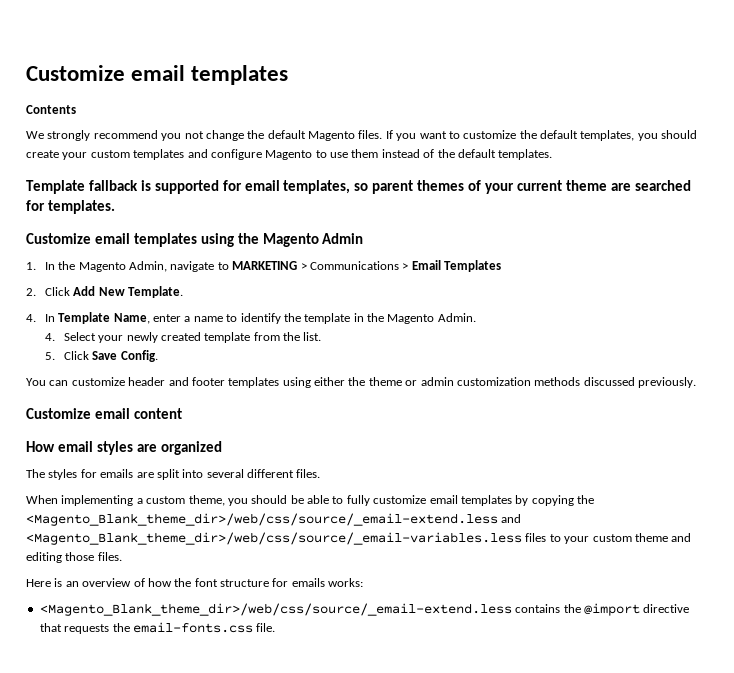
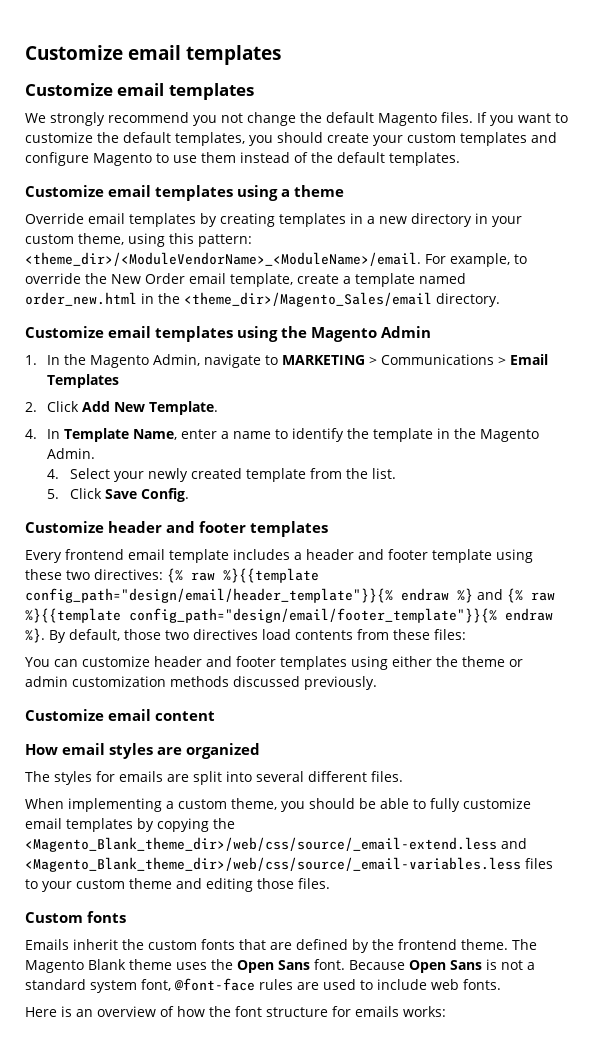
[26,65,289,85] [26,105,76,114] Customize email templates // Contents -> [25,45,282,65] [25,83,254,100] Customize email templates // Customize email templates
[26,180,691,194] [26,200,115,214] Template fallback is supported for email templates, so parent themes of your current theme are searched for templates. -> [25,185,345,201] [25,213,522,227] [25,233,252,247] [25,252,527,267] [25,273,466,287] [25,292,500,307] Customize email templates using a theme // Override email templates by creating templates in a new directory in your custom theme, using this pattern: <theme_dir>/<ModuleVendorName>_<ModuleName>/email. For example, to override the New Order email template, create a template named order_new.html in the <theme_dir>/Magento_Sales/email directory.
(158, 356) none -> [25,521,329,537] [25,549,533,563] [25,568,319,583] [25,588,555,603] [25,608,553,623] [25,628,466,643] // Customize header and footer templates // Every frontend email template includes a header and footer template using these two directives: {% raw %}{{template config_path="design/email/header_template"}}{% endraw %} and {% raw %}{{template config_path="design/email/footer_template"}}{% endraw %}. By default, those two directives load contents from these files:
(122, 556) none -> [25,911,127,923] [25,939,537,953] [25,959,535,973] [25,978,501,993] // Custom fonts // Emails inherit the custom fonts that are defined by the frontend theme. The Magento Blank theme uses the Open Sans font. Because Open Sans is not a standard system font, @font-face rules are used to include web fonts.
[39,603,690,616] [39,622,276,634] // <Magento_Blank_theme_dir>/web/css/source/_email-extend.less contains the @import directive that requests the email-fonts.css file. -> (446, 1011) none

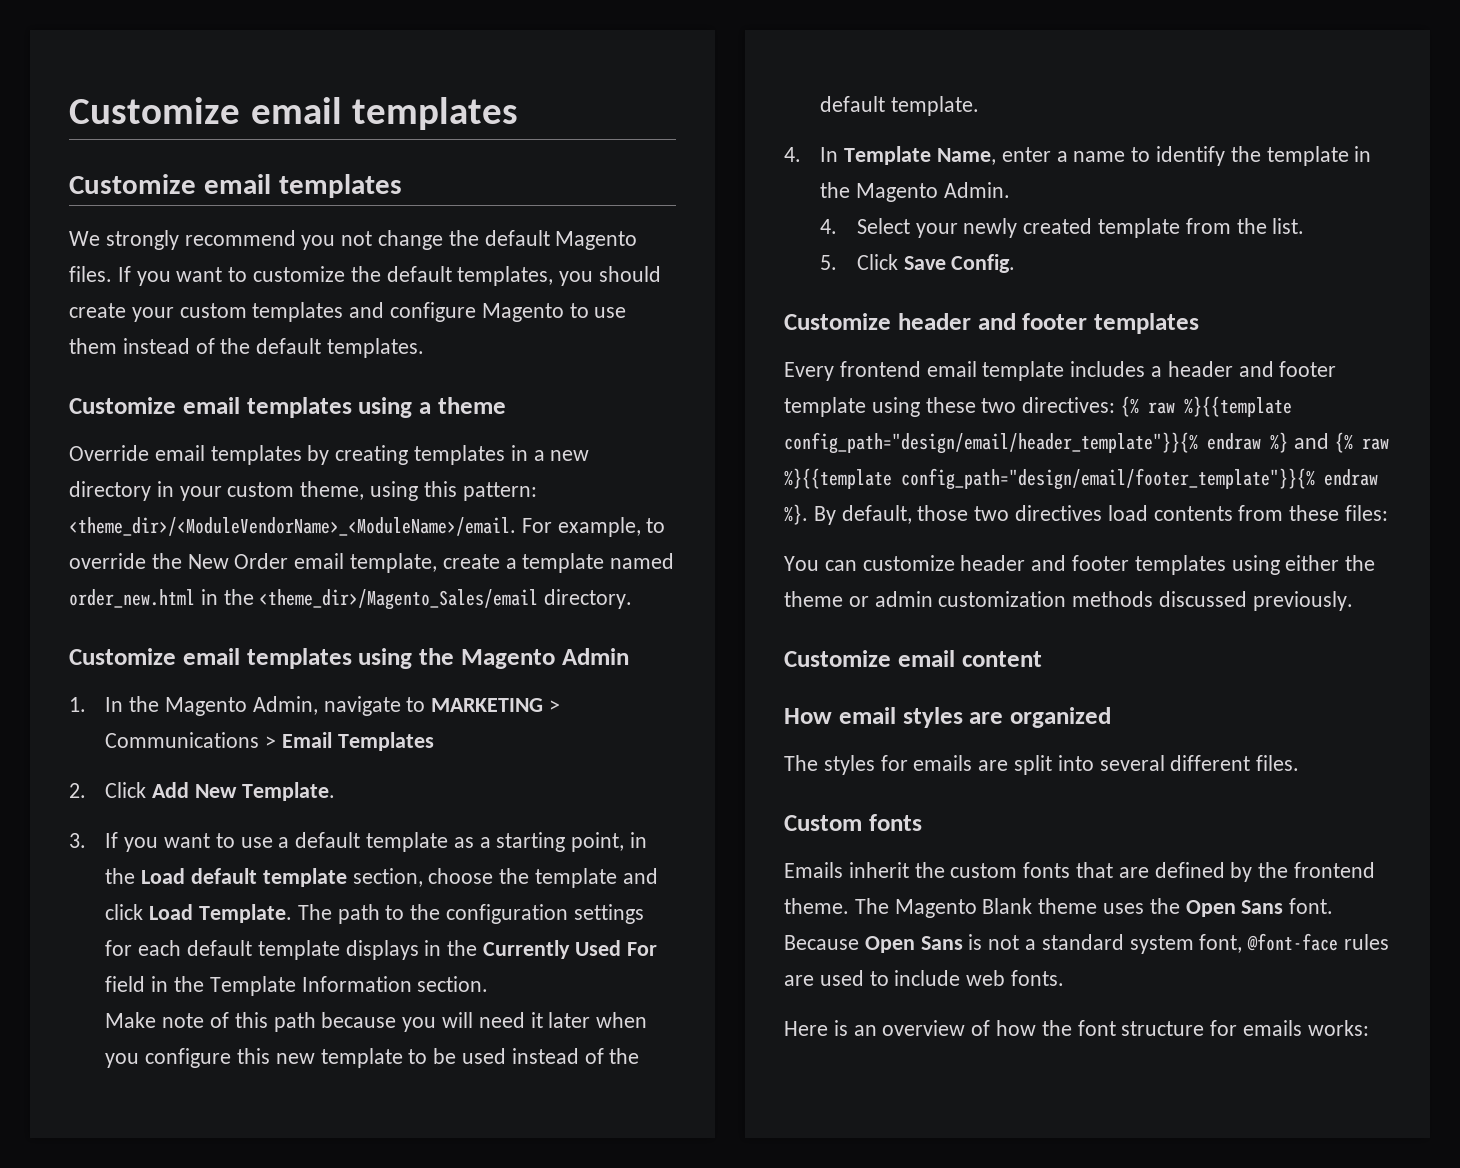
(219, 408) none -> [69,832,648,852] [105,868,658,888] [105,904,644,924] [105,940,657,960] [105,976,489,996] [105,1012,648,1032] [105,1048,640,1068] [820,96,980,116] // 3. If you want to use a default template as a starting point, in the Load default template section, choose the template and click Load Template. The path to the configuration settings for each default template displays in the Currently Used For field in the Template Information section. // Make note of this path because you will need it later when you configure this new template to be used instead of the default template.
[25,798,531,812] [25,818,235,832] [25,837,527,852] [25,857,553,872] [25,878,330,892] // When implementing a custom theme, you should be able to fully customize email templates by copying the <Magento_Blank_theme_dir>/web/css/source/_email-extend.less and <Magento_Blank_theme_dir>/web/css/source/_email-variables.less files to your custom theme and editing those files. -> (1300, 763) none

